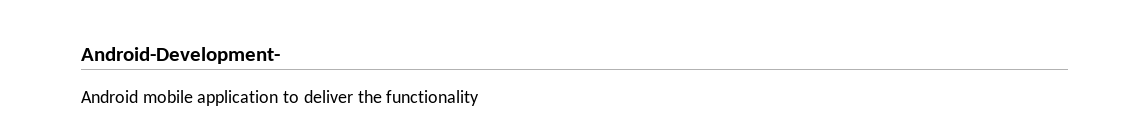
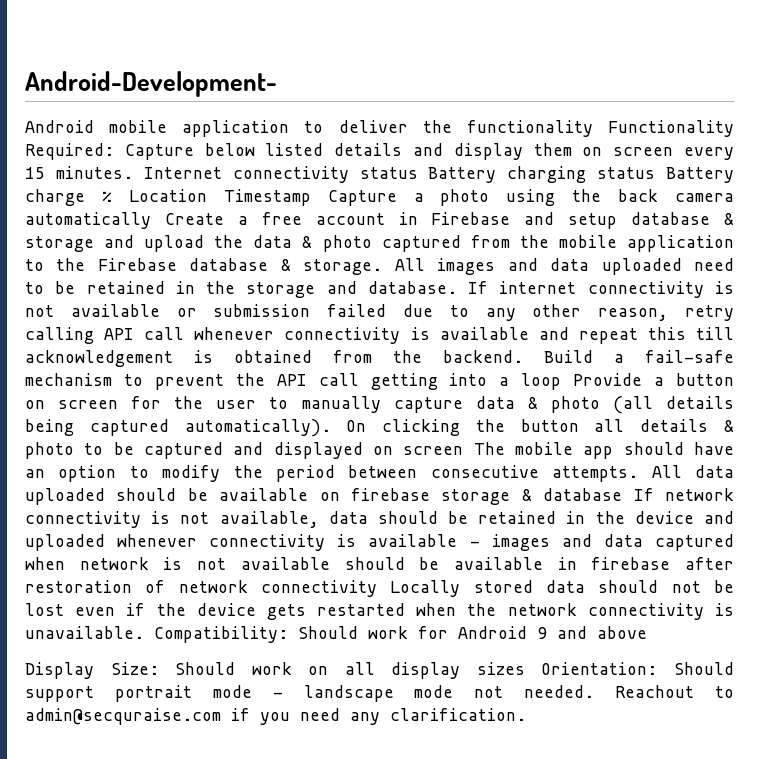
(480, 98) none -> [608,120,734,137] [25,143,734,160] [25,166,734,183] [25,189,734,206] [25,212,734,229] [25,235,734,252] [25,258,735,275] [25,281,734,298] [25,304,734,321] [25,327,735,344] [25,350,734,367] [25,373,734,390] [25,396,735,414] [25,419,735,437] [25,442,735,459] [25,465,734,482] [25,488,734,505] [25,511,734,528] [25,534,734,551] [25,557,734,570] [25,580,735,597] [25,603,734,620] [25,626,647,643] [25,662,734,679] [25,685,735,702] [25,708,526,725] Functionality Required: Capture below listed details and display them on screen every 15 minutes. Internet connectivity status Battery charging status Battery charge % Location Timestamp Capture a photo using the back camera automatically Create a free account in Firebase and setup database & storage and upload the data & photo captured from the mobile application to the Firebase database & storage. All images and data uploaded need to be retained in the storage and database. If internet connectivity is not available or submission failed due to any other reason, retry calling API call whenever connectivity is available and repeat this till acknowledgement is obtained from the backend. Build a fail-safe mechanism to prevent the API call getting into a loop Provide a button on screen for the user to manually capture data & photo (all details being captured automatically). On clicking the button all details & photo to be captured and displayed on screen The mobile app should have an option to modify the period between consecutive attempts. All data uploaded should be available on firebase storage & database If network connectivity is not available, data should be retained in the device and uploaded whenever connectivity is available - images and data captured when network is not available should be available in firebase after restoration of network connectivity Locally stored data should not be lost even if the device gets restarted when the network connectivity is unavailable. Compatibility: Should work for Android 9 and above // Display Size: Should work on all display sizes Orientation: Should support portrait mode - landscape mode not needed. Reachout to admin@secquraise.com if you need any clarification.

